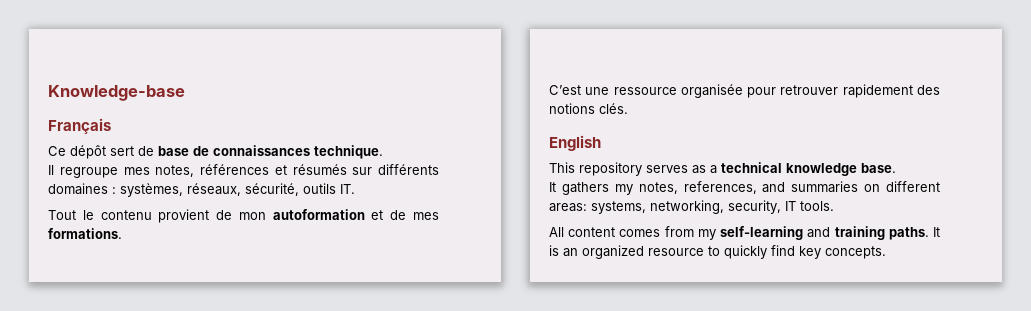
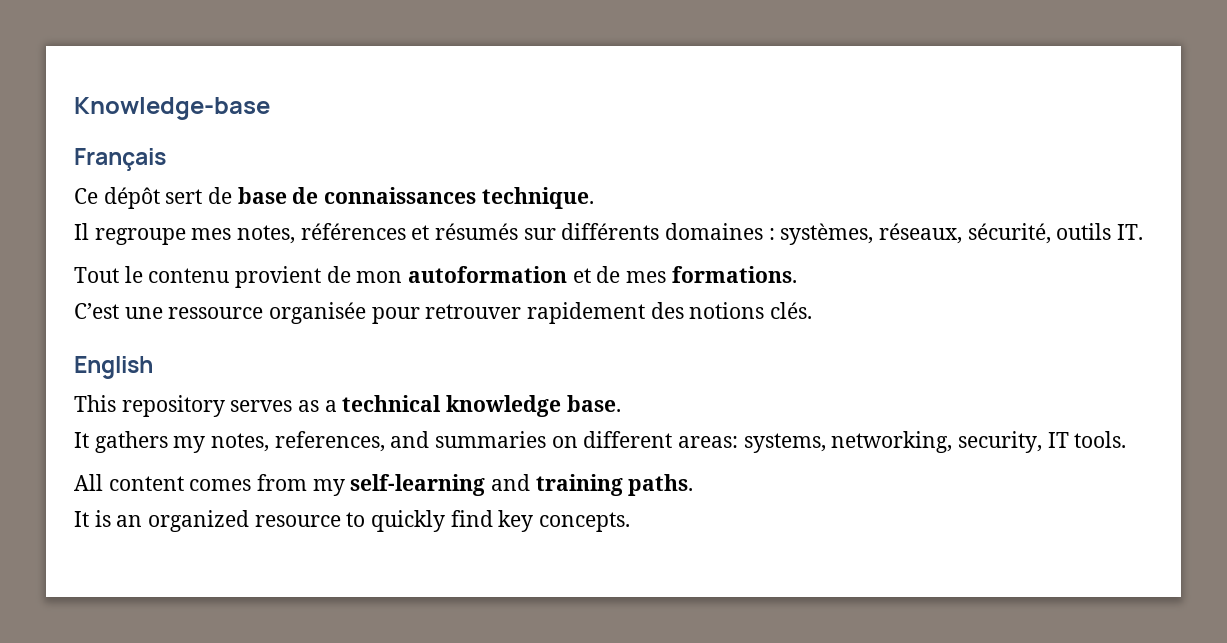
(929, 233) none -> (694, 485) //

